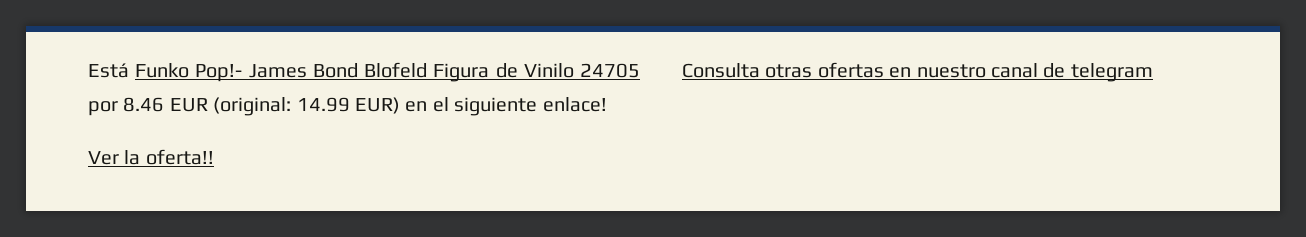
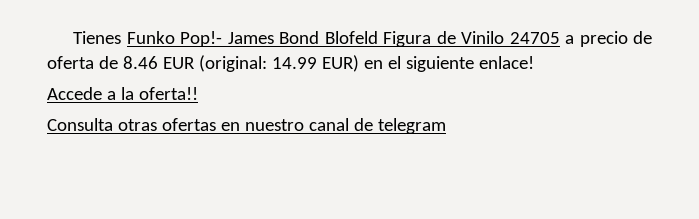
[88,63,129,78] Está -> [73,31,122,44] Tienes
[88,101,118,116] por -> [565,31,652,47] [47,56,118,69] a precio de oferta de
[88,151,119,165] Ver -> [47,87,116,100] Accede a

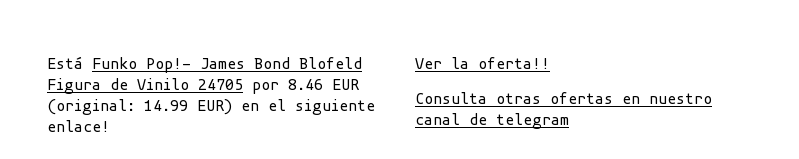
[73,31,122,44] Tienes -> [47,56,83,69] Está
[565,31,652,47] [47,56,118,69] a precio de oferta de -> [252,82,279,94] por
[47,87,116,100] Accede a -> [415,58,442,69] Ver

